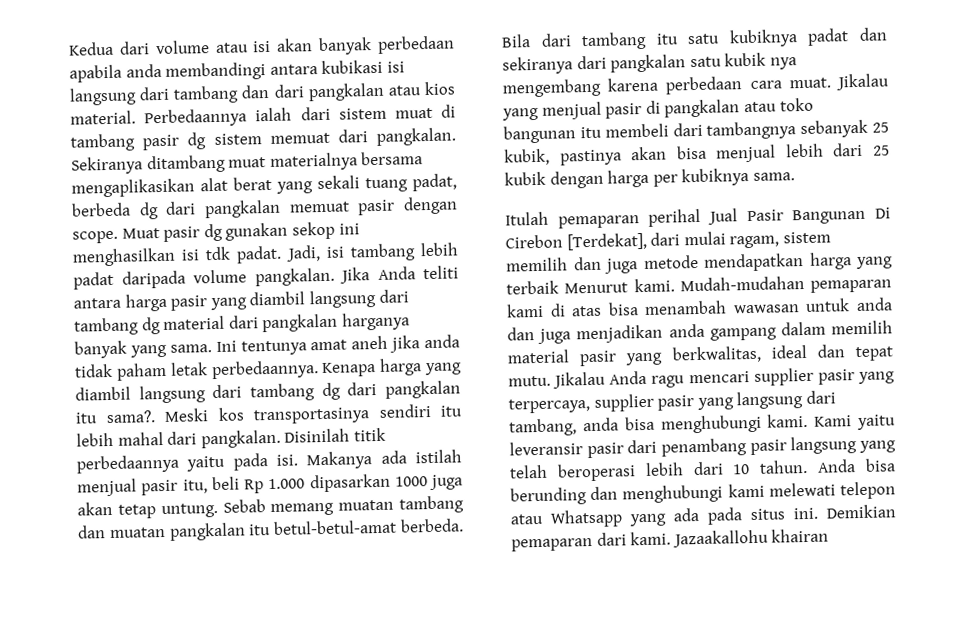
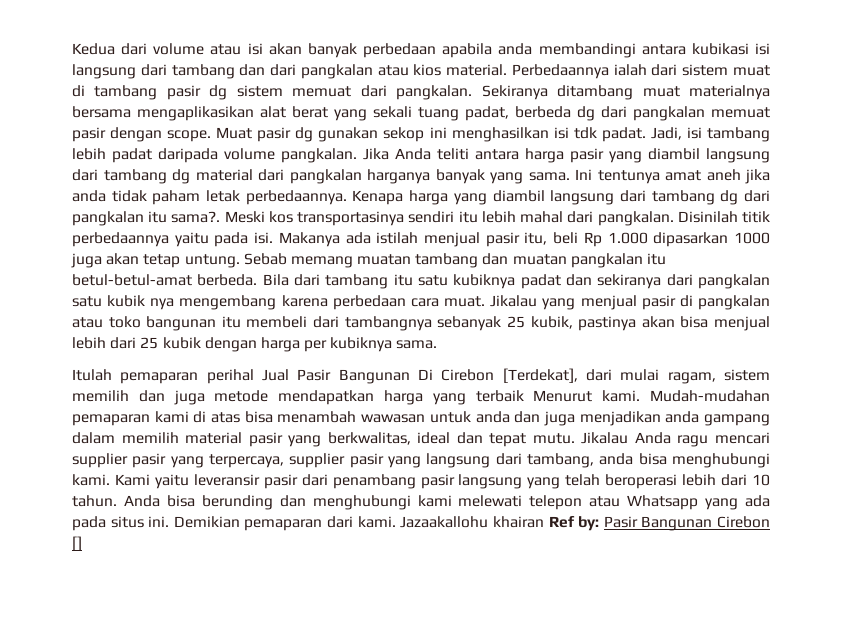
(830, 535) none -> [548,516,771,531] [72,536,82,551] Ref by: Pasir Bangunan Cirebon []

